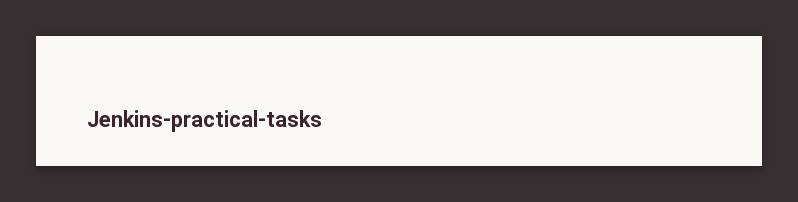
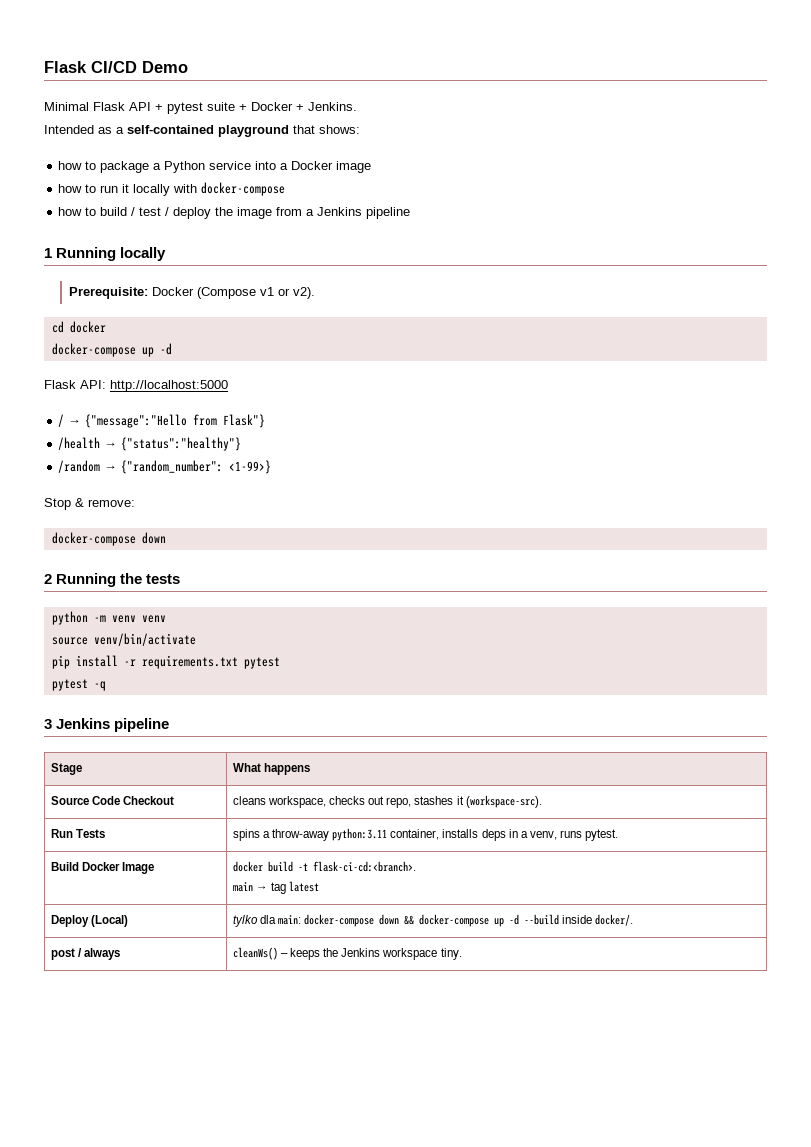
[87,110,322,132] Jenkins-practical-tasks -> [44,61,188,73] [44,102,357,114] [44,125,360,137] [58,161,372,173] [58,182,286,196] [58,207,411,219] [44,247,167,261] [68,287,315,299] [51,321,106,333] [51,343,172,357] [44,380,228,392] [58,414,266,428] [58,437,242,451] [58,460,272,474] [44,498,135,510] [51,532,166,546] [44,573,181,587] [51,611,166,625] [51,633,196,646] [51,655,280,669] [51,679,106,691] [44,718,170,732] [50,763,82,775] [232,763,311,775] [50,796,175,805] [232,795,542,808] [50,829,106,838] [232,828,619,841] [50,862,155,874] [232,861,416,872] [232,881,320,894] [50,915,129,927] [232,914,634,927] [50,948,121,960] [232,947,462,960] Flask CI/CD Demo // Minimal Flask API + pytest suite + Docker + Jenkins. // Intended as a self-contained playground that shows: // how to package a Python service into a Docker image // how to run it locally with docker-compose // how to build / test / deploy the image from a Jenkins pipeline // 1 Running locally // Prerequisite: Docker (Compose v1 or v2). // cd docker // docker-compose up -d // Flask API: http://localhost:5000 // / → {"message":"Hello from Flask"} // /health → {"status":"healthy"} // /random → {"random_number": <1-99>} // Stop & remove: // docker-compose down // 2 Running the tests // python -m venv venv // source venv/bin/activate // pip install -r requirements.txt pytest // pytest -q // 3 Jenkins pipeline // Stage | What happens // Source Code Checkout | cleans workspace, checks out repo, stashes it (workspace-src). // Run Tests | spins a throw-away python:3.11 container, installs deps in a venv, runs pytest. // Build Docker Image | docker build -t flask-ci-cd:<branch>. // main → tag latest // Deploy (Local) | tylko dla main: docker-compose down && docker-compose up -d --build inside docker/. // post / always | cleanWs() – keeps the Jenkins workspace tiny.

